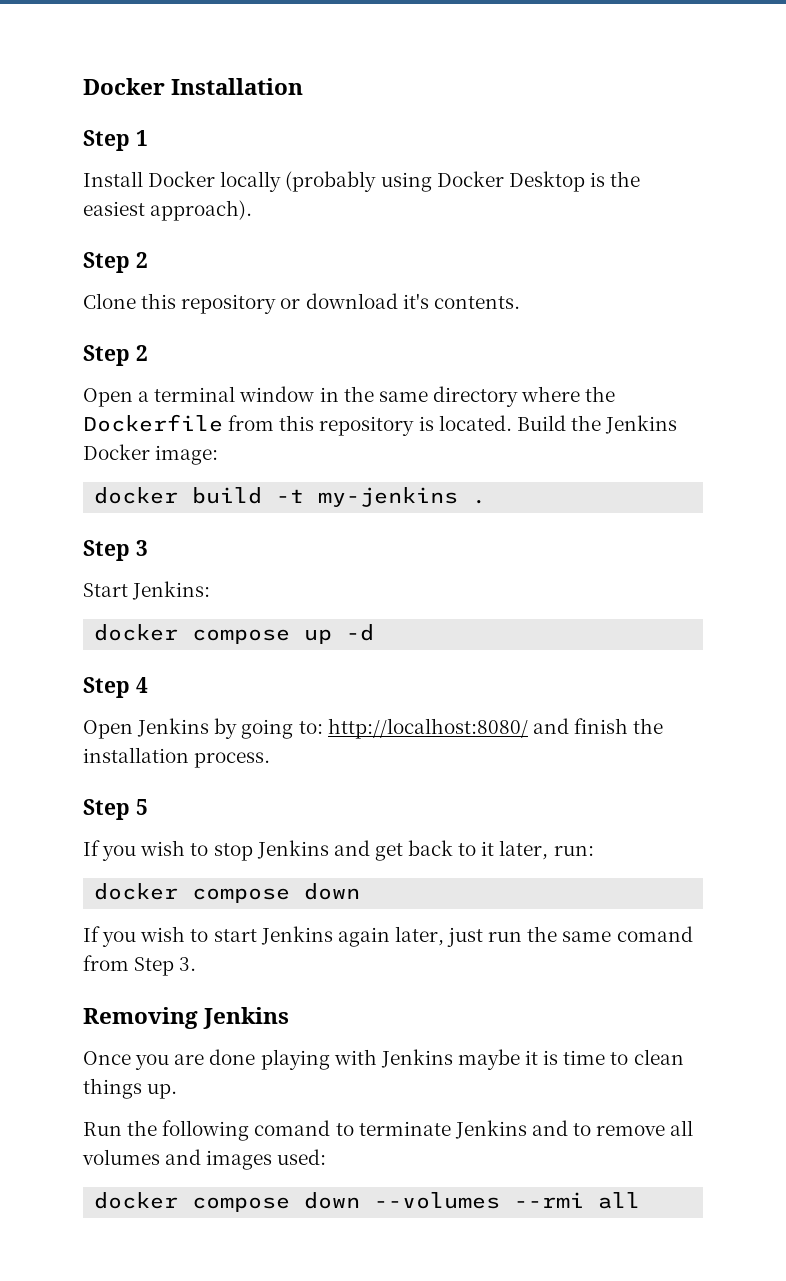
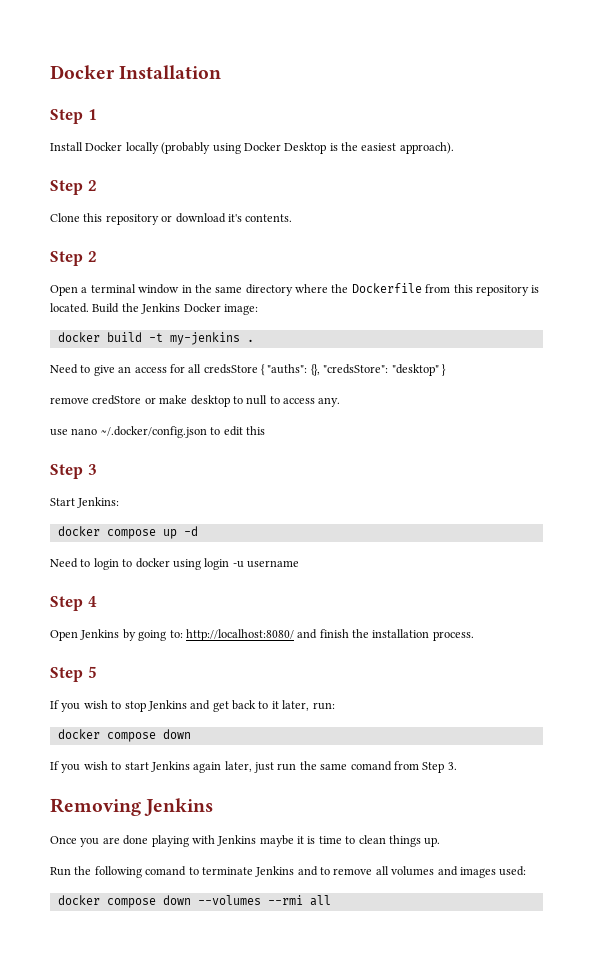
(487, 501) none -> [50,364,446,376] [50,395,341,407] [50,426,265,438] // Need to give an access for all credsStore { "auths": {}, "credsStore": "desktop" } // remove credStore or make desktop to null to access any. // use nano ~/.docker/config.json to edit this
(375, 632) none -> [50,558,299,570] // Need to login to docker using login -u username

